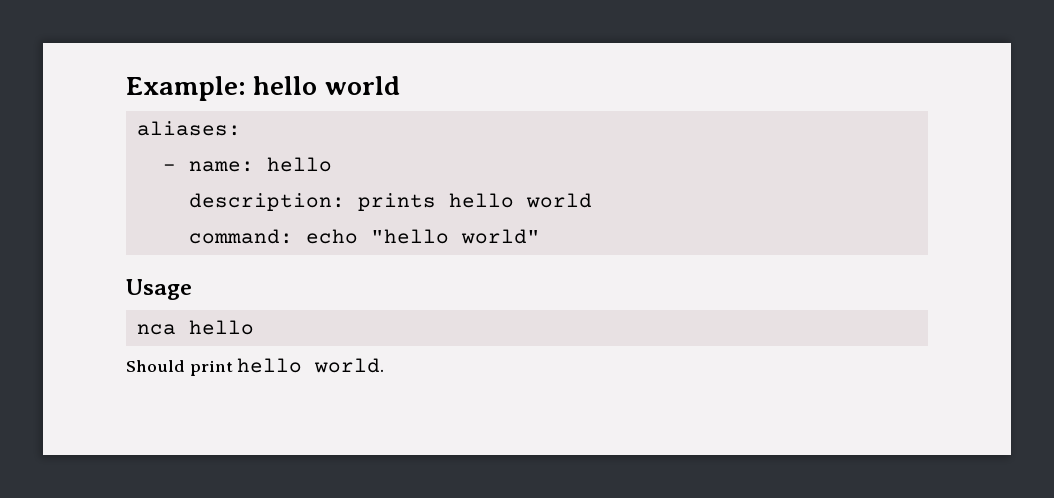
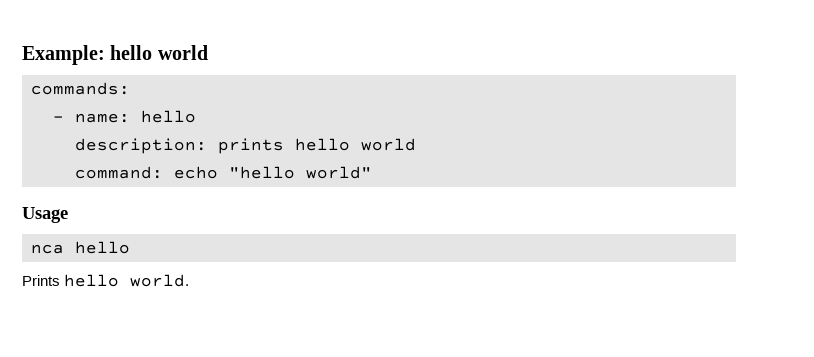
[136,121,241,136] aliases: -> [31,82,130,95] commands:
[126,360,233,376] Should print -> [22,275,60,286] Prints

